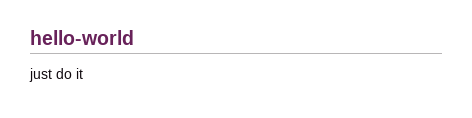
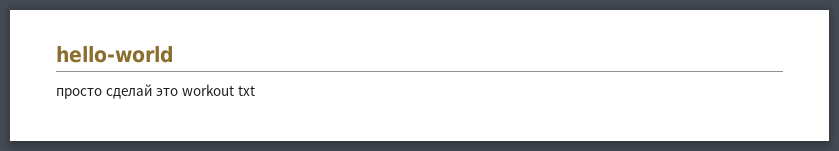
[29,68,83,82] just do it -> [56,84,255,99] просто сделай это workout txt

